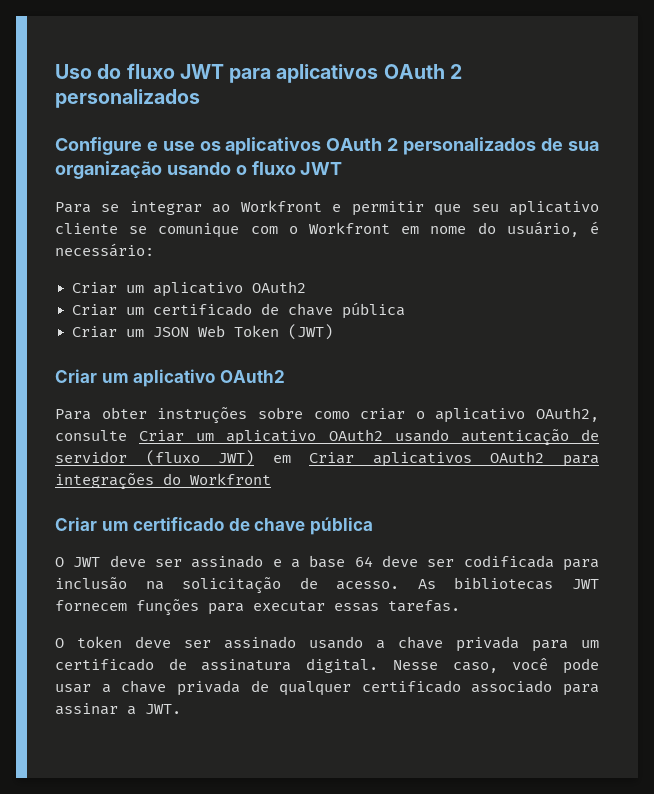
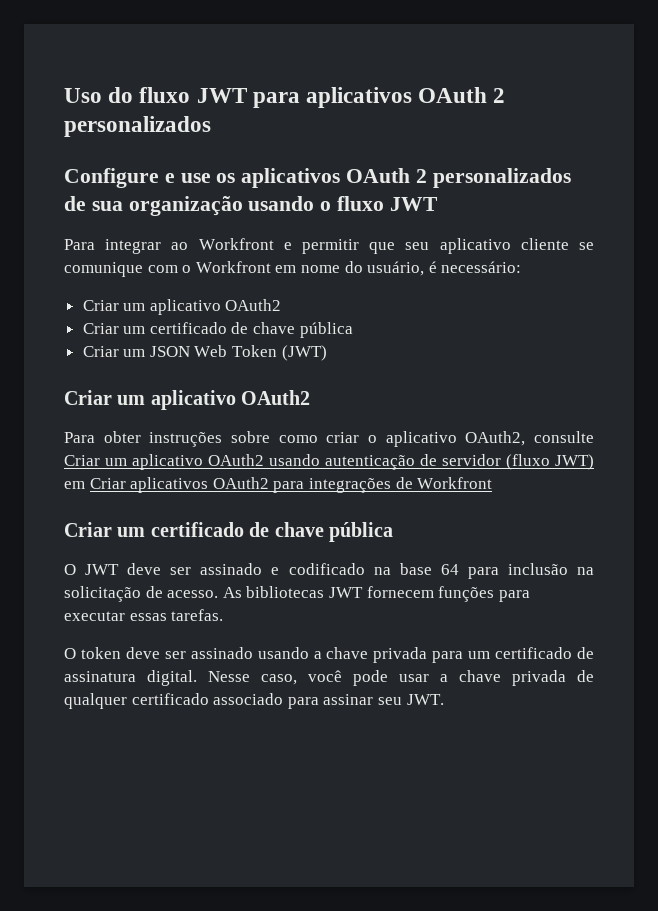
[101,204,120,212] se -> (95, 244) none
[163,473,181,485] do -> [395,477,413,489] de
[291,555,554,568] a base 64 deve ser codificada -> [288,563,459,575] codificado na base 64
[127,706,136,715] a -> [377,697,402,705] seu

